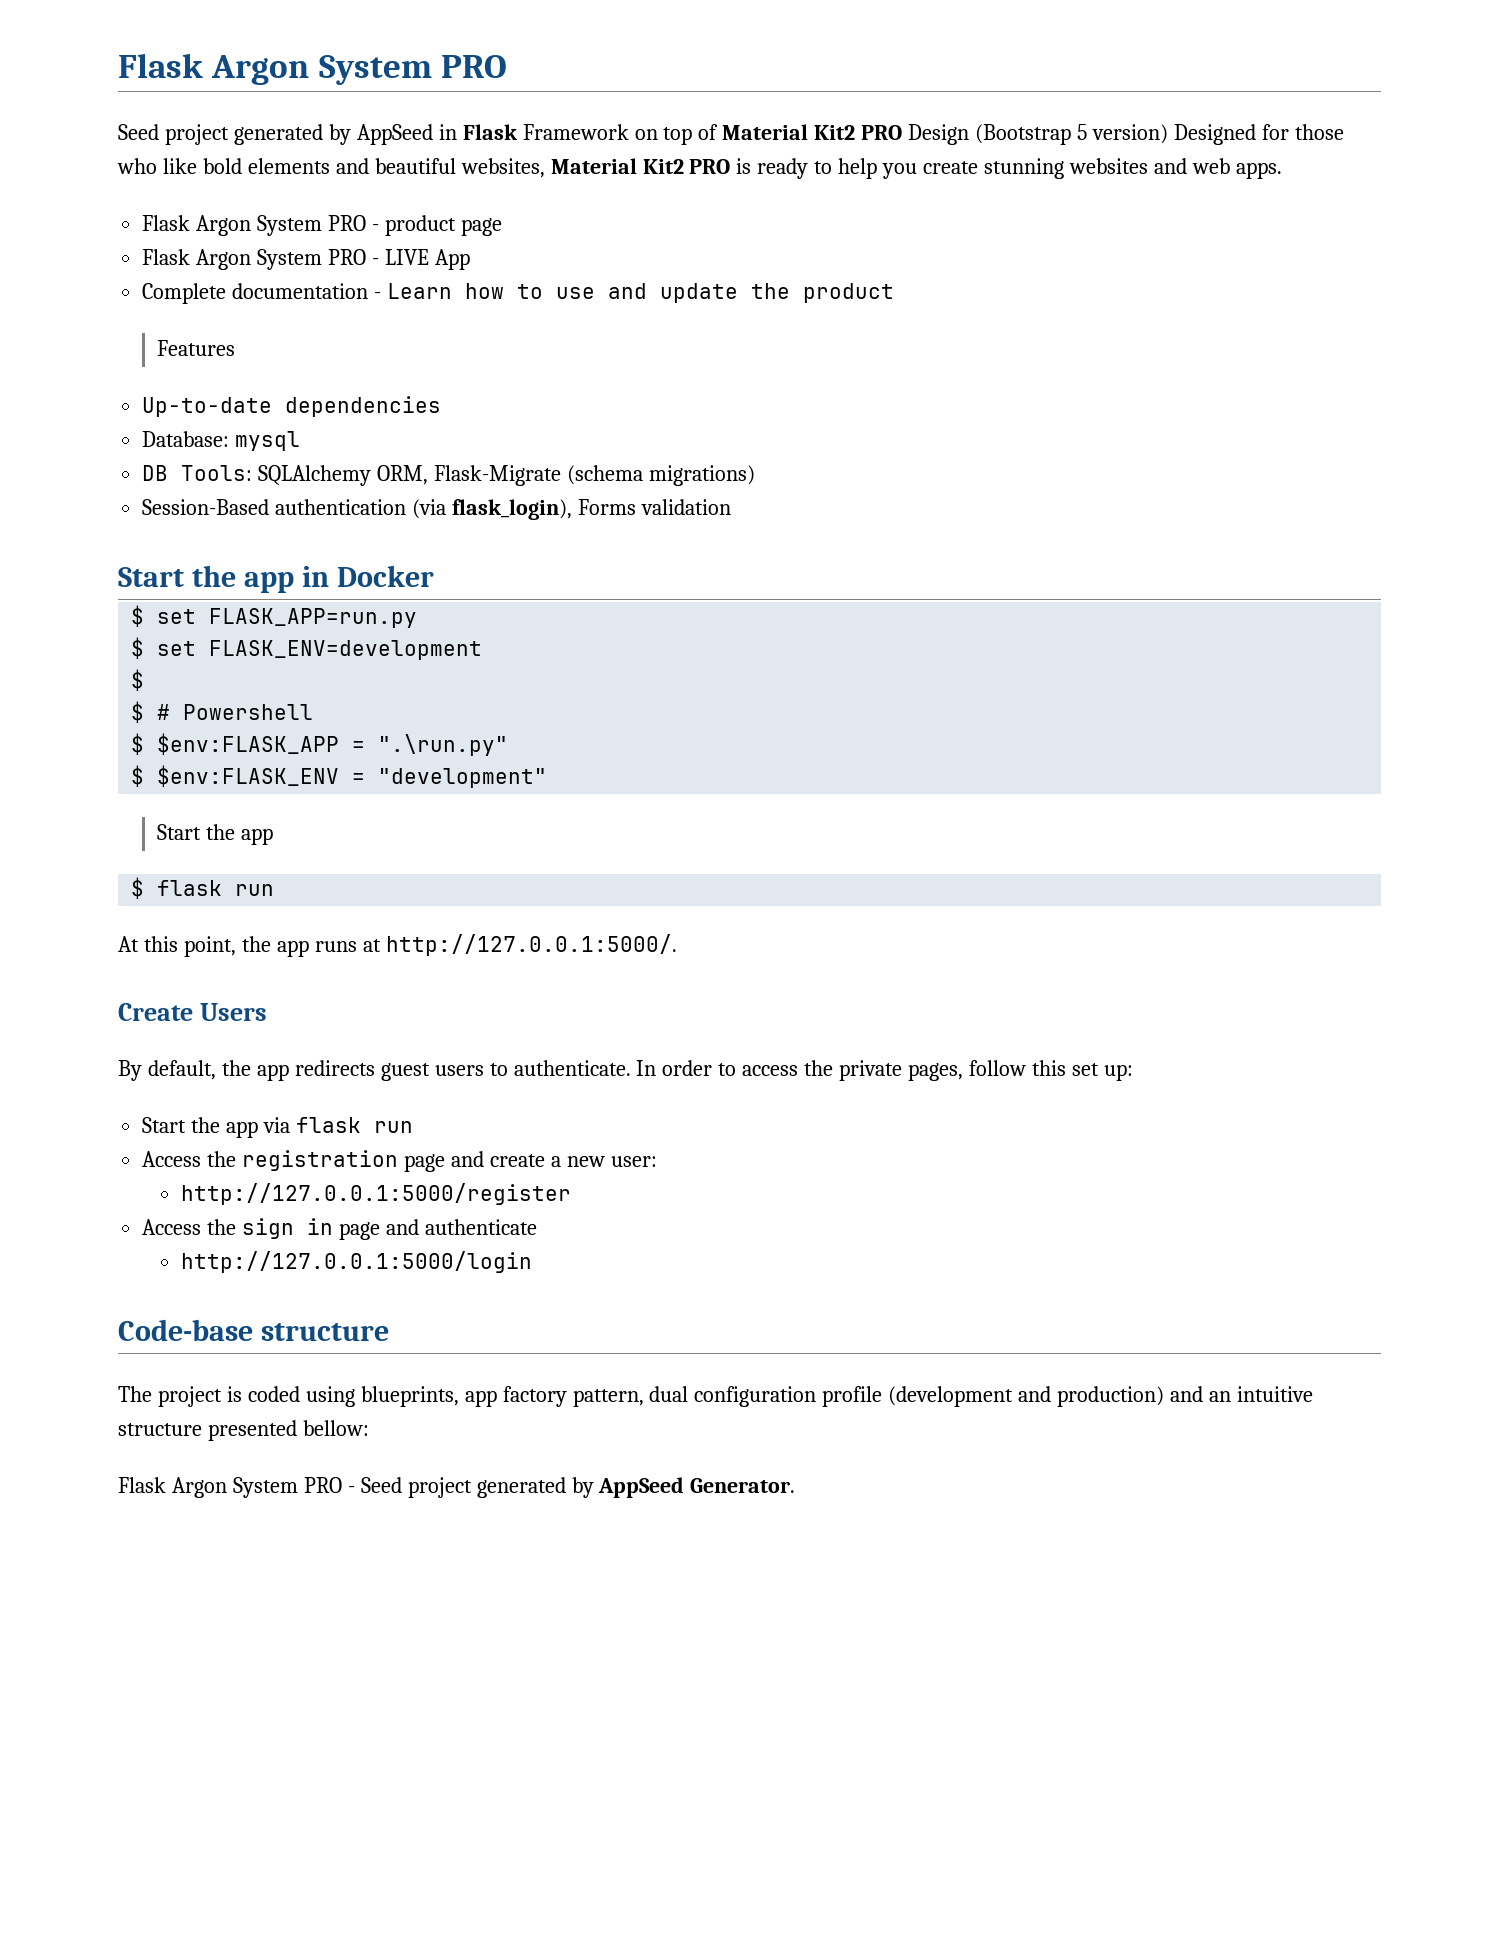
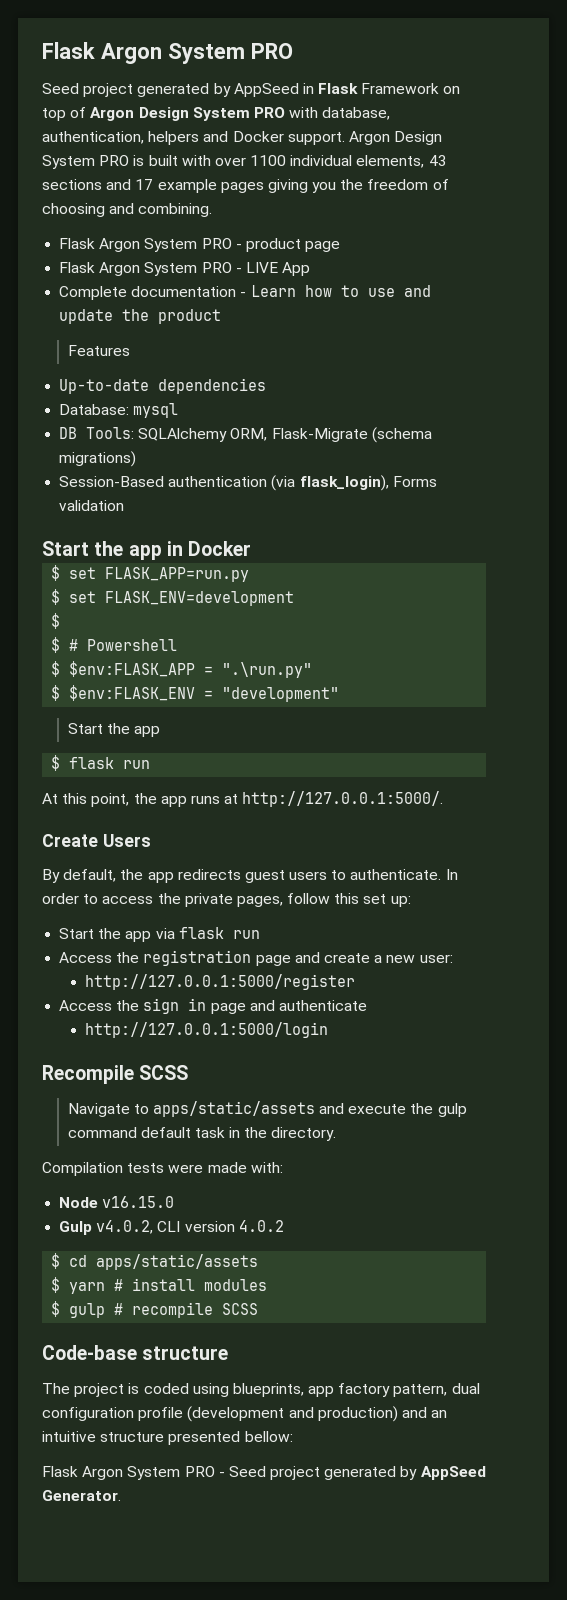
[722,124,1344,145] [117,158,1282,179] Material Kit2 PRO Design (Bootstrap 5 version) Designed for those who like bold elements and beautiful websites, Material Kit2 PRO is ready to help you create stunning websites and web apps. -> [90,107,391,121] [42,131,443,145] [42,155,447,169] [42,179,449,193] [42,203,213,217] Argon Design System PRO with database, authentication, helpers and Docker support. Argon Design System PRO is built with over 1100 individual elements, 43 sections and 17 example pages giving you the freedom of choosing and combining.
(533, 1262) none -> [42,1065,189,1084] [67,1101,467,1117] [67,1127,337,1141] [42,1162,283,1176] [59,1196,175,1208] [59,1220,284,1235] [51,1253,259,1270] [51,1277,268,1294] [51,1301,259,1318] // Recompile SCSS // Navigate to apps/static/assets and execute the gulp command default task in the directory. // Compilation tests were made with: // Node v16.15.0 // Gulp v4.0.2, CLI version 4.0.2 // $ cd apps/static/assets // $ yarn # install modules // $ gulp # recompile SCSS

